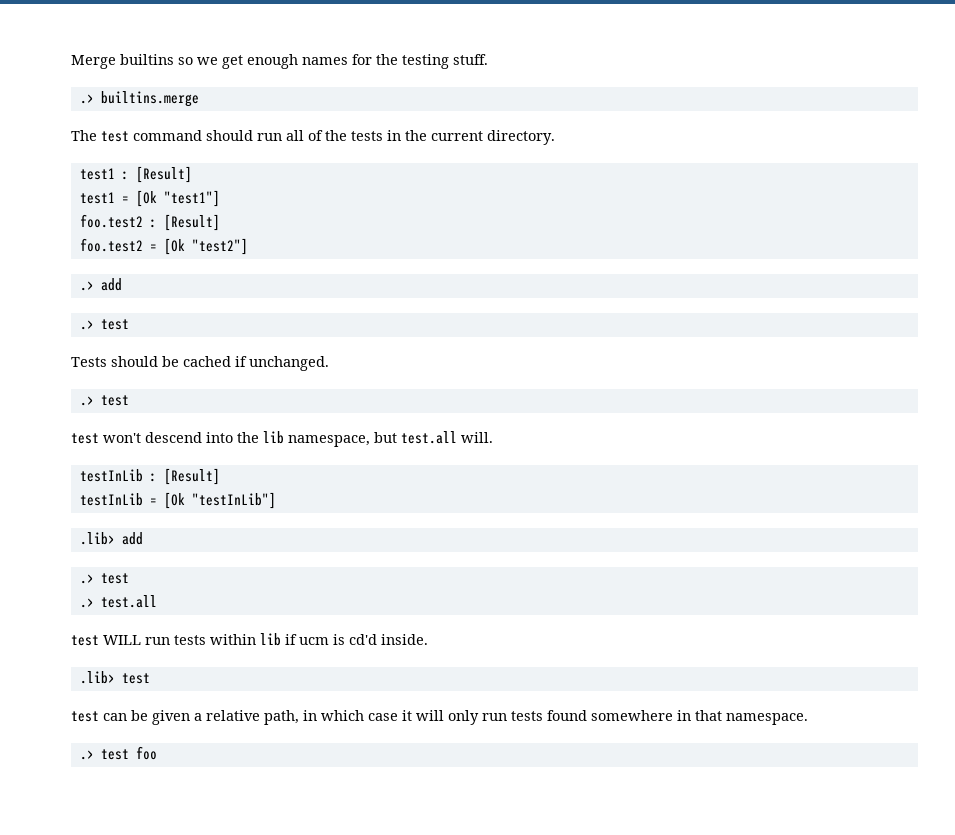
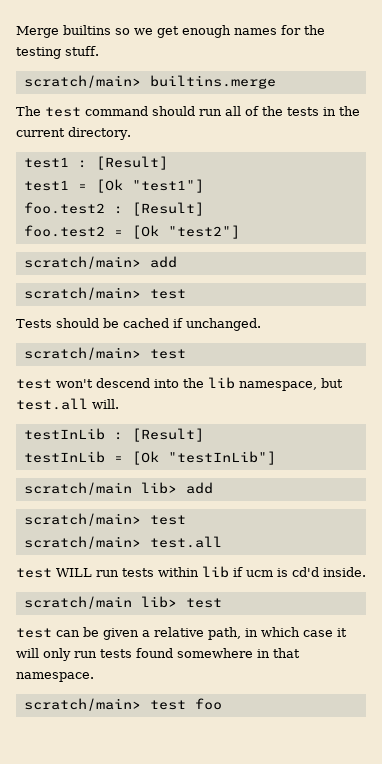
[79,94,94,104] .> -> [23,75,141,88] scratch/main>
[79,278,122,291] [79,320,94,330] .> add // .> -> [23,256,177,269] [23,287,141,300] scratch/main> add // scratch/main>
[79,396,94,406] .> -> [23,347,141,360] scratch/main>
[79,532,143,545] [79,573,129,584] [79,598,94,608] .lib> add // .> test // .> -> [23,482,213,495] [23,513,186,526] [23,536,141,549] scratch/main lib> add // scratch/main> test // scratch/main>
[79,671,115,684] .lib> -> [23,596,177,609] scratch/main lib>
[79,750,94,760] .> -> [23,698,141,711] scratch/main>

